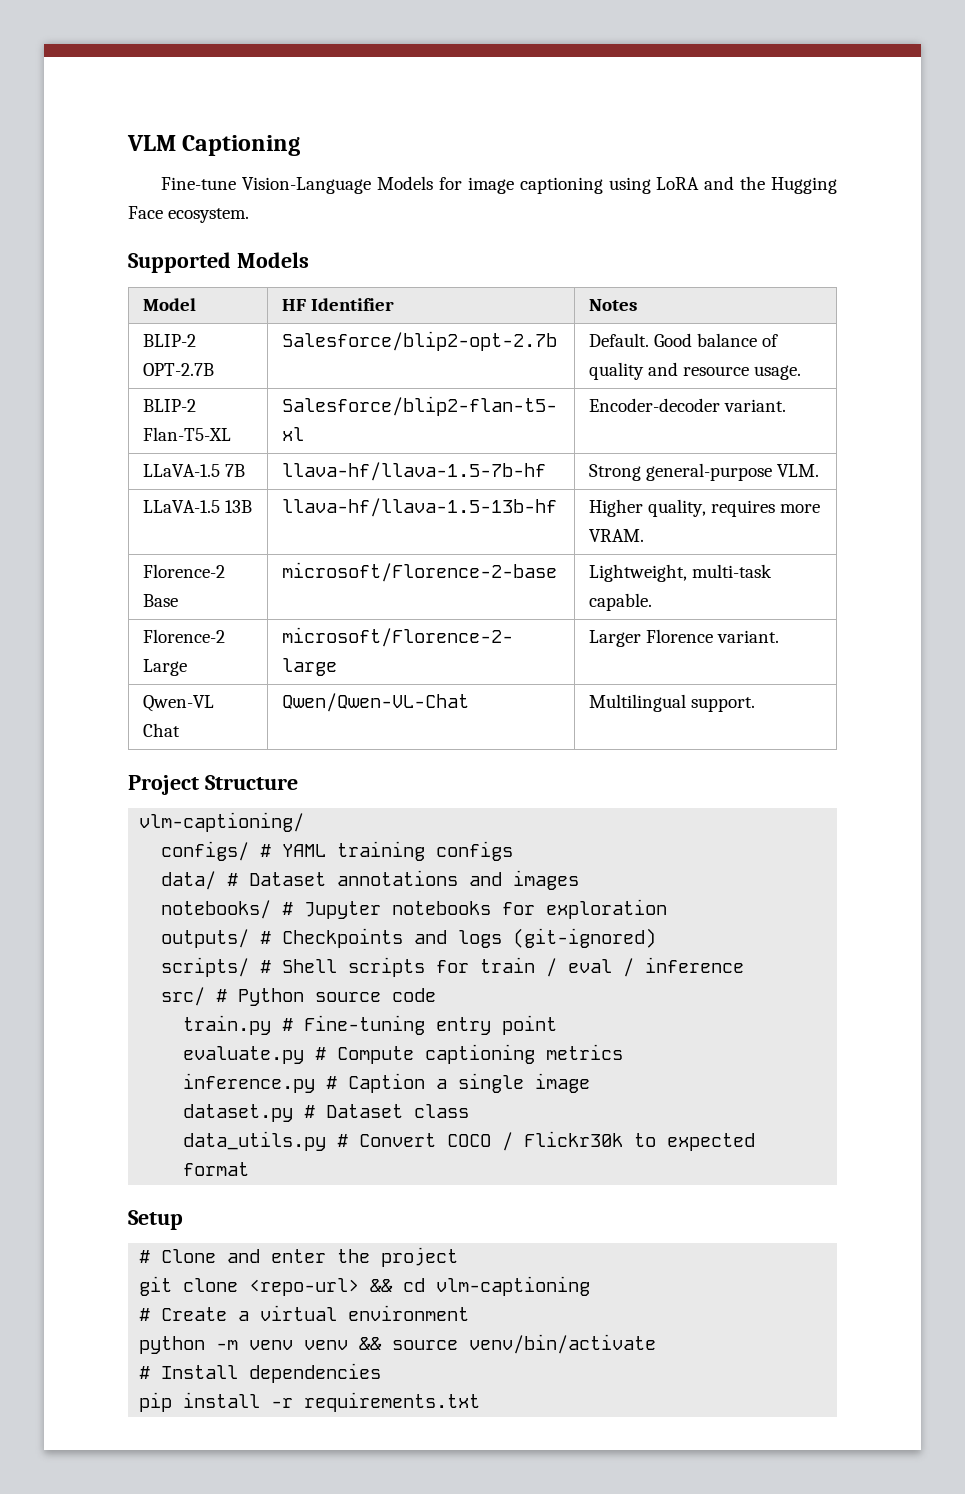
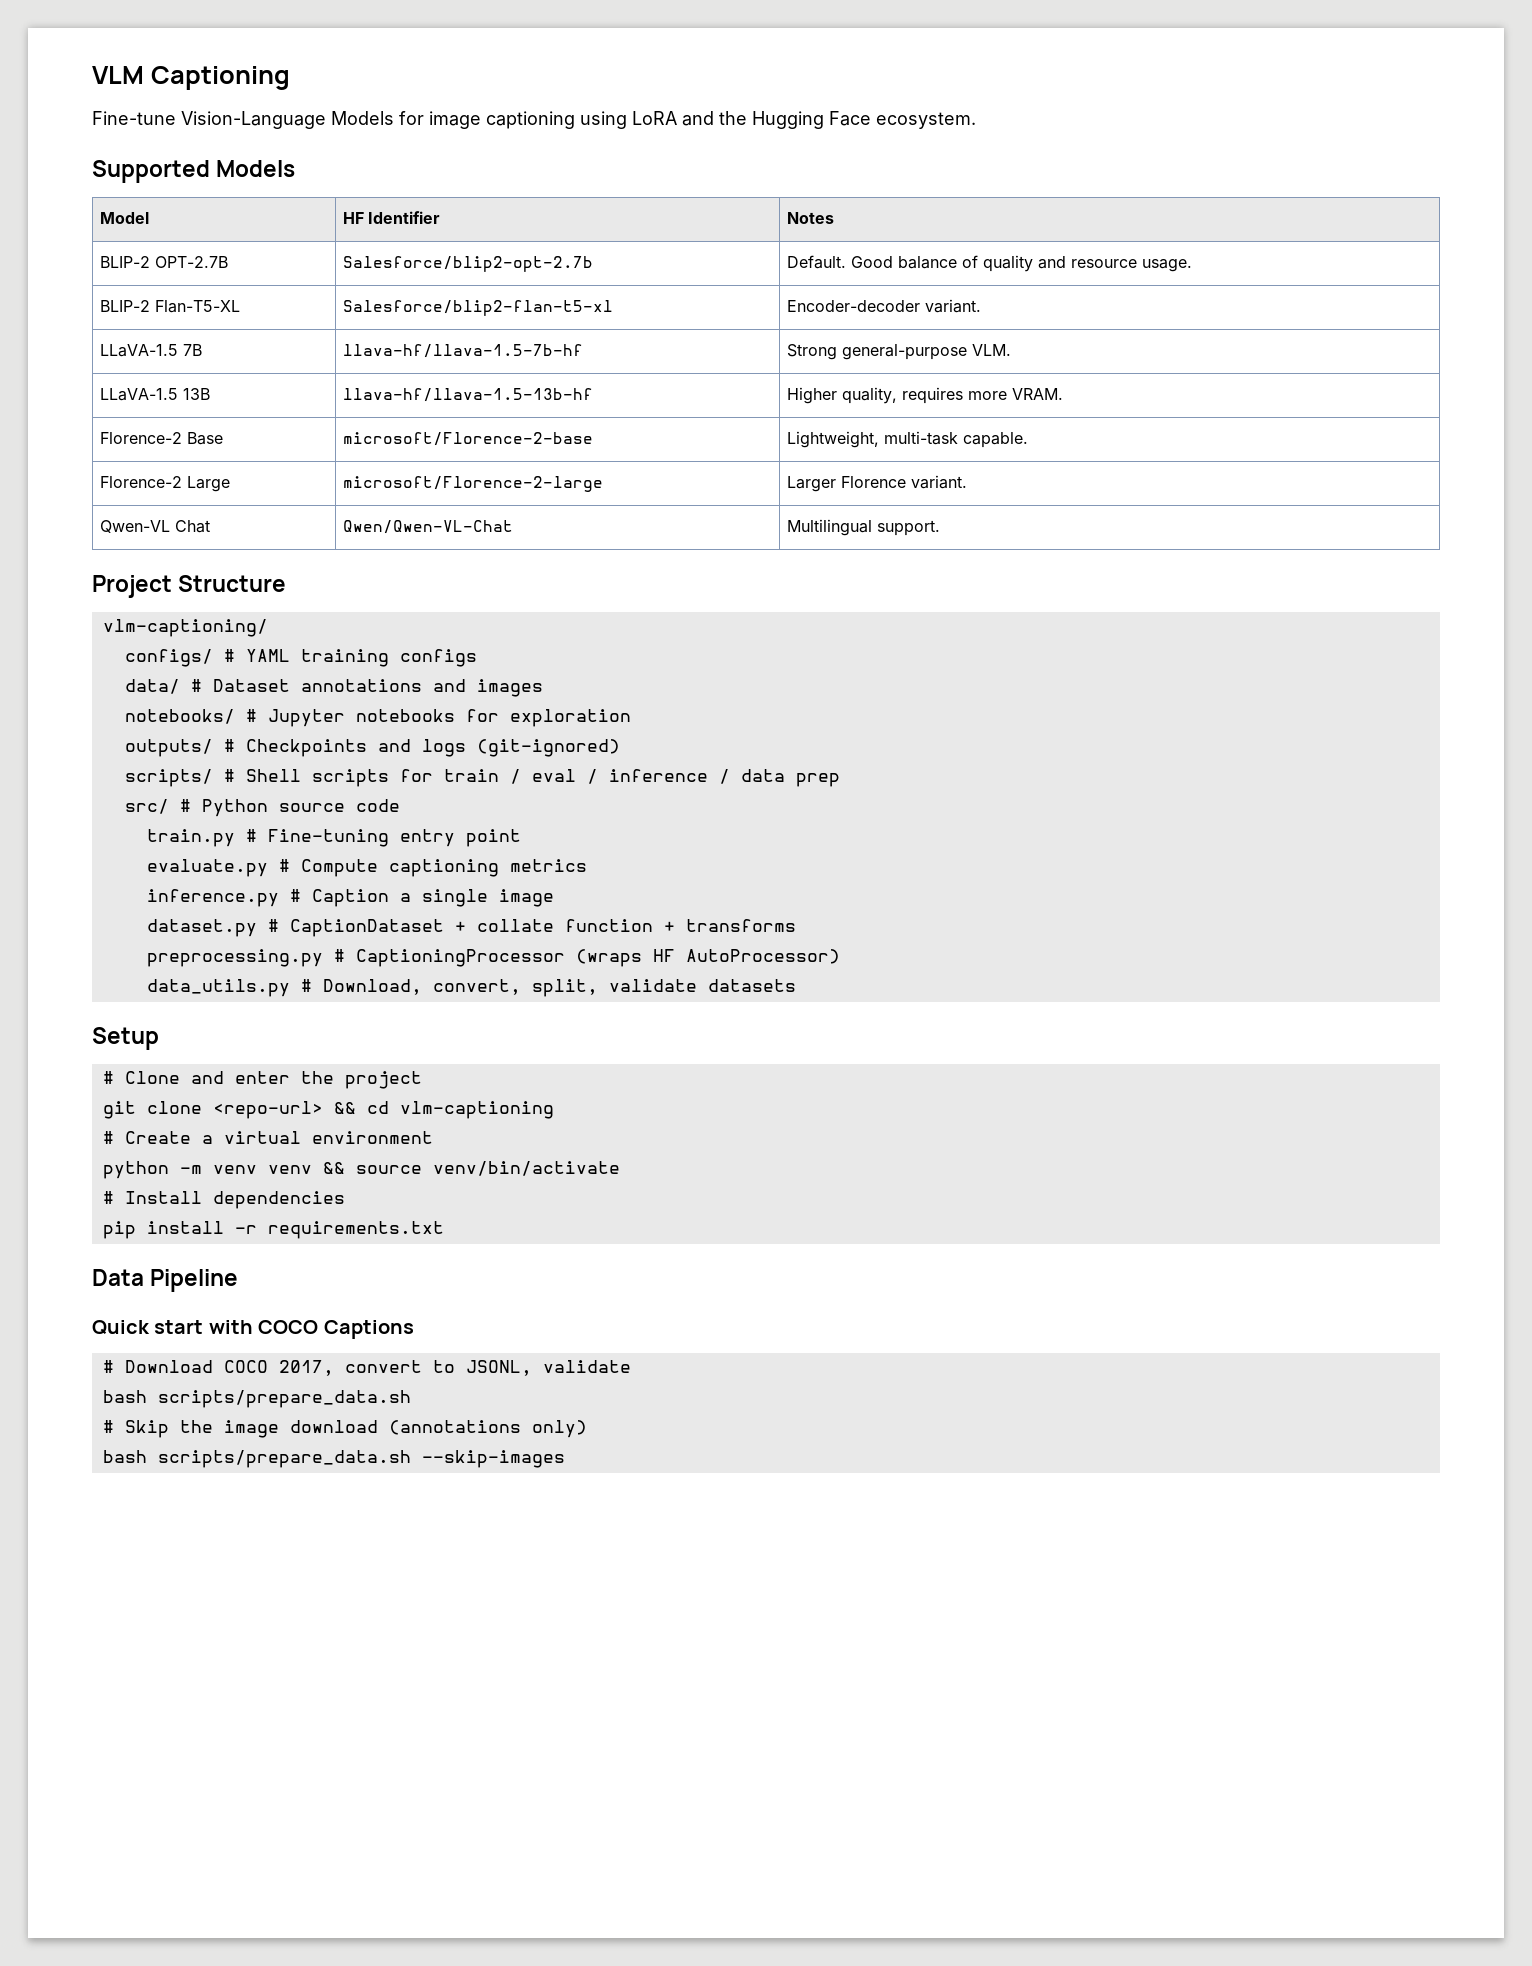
(745, 965) none -> [718,769,840,787] / data prep
[326,1104,470,1118] [183,1131,756,1151] [183,1162,250,1176] Dataset class // data_utils.py # Convert COCO / Flickr30k to expected format -> [289,919,796,937] [146,949,840,967] [146,979,796,997] CaptionDataset + collate function + transforms // preprocessing.py # CaptioningProcessor (wraps HF AutoProcessor) // data_utils.py # Download, convert, split, validate datasets
(481, 1402) none -> [92,1269,239,1292] [92,1320,414,1339] [102,1360,631,1376] [102,1390,411,1408] [102,1420,587,1438] [102,1450,565,1468] // Data Pipeline // Quick start with COCO Captions // # Download COCO 2017, convert to JSONL, validate // bash scripts/prepare_data.sh // # Skip the image download (annotations only) // bash scripts/prepare_data.sh --skip-images

